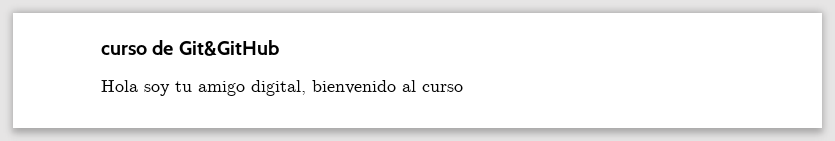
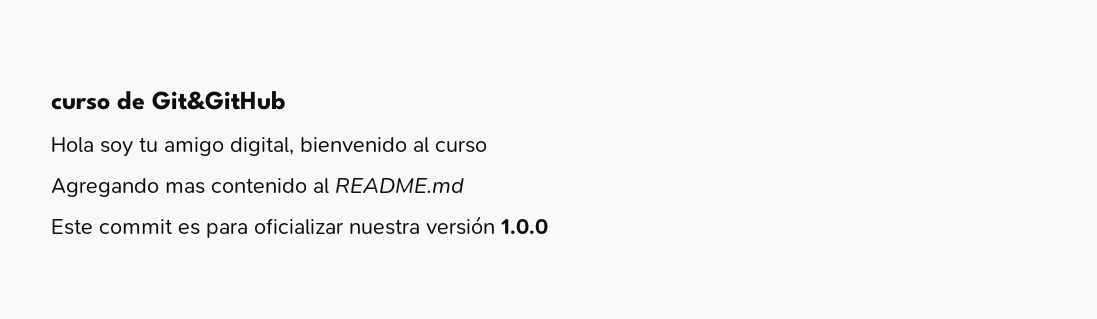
(463, 88) none -> [51,178,464,197] [51,216,548,238] // Agregando mas contenido al README.md // Este commit es para oficializar nuestra versión 1.0.0

